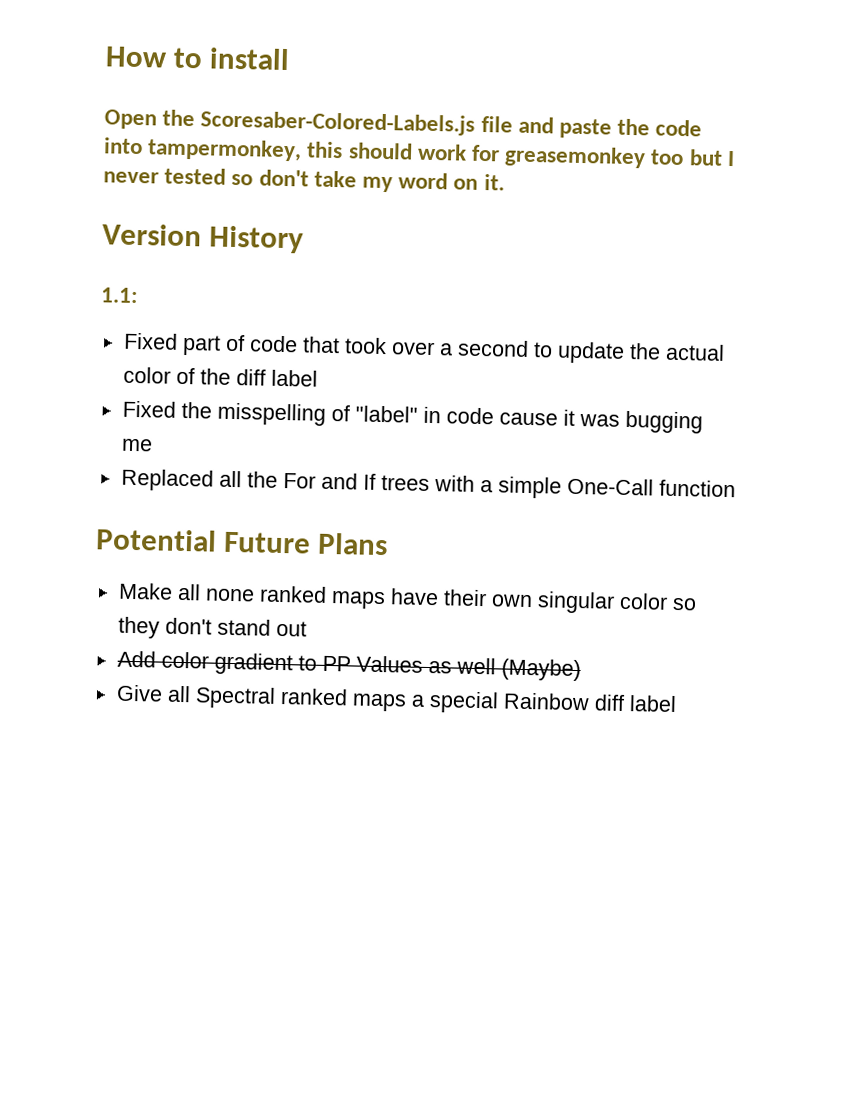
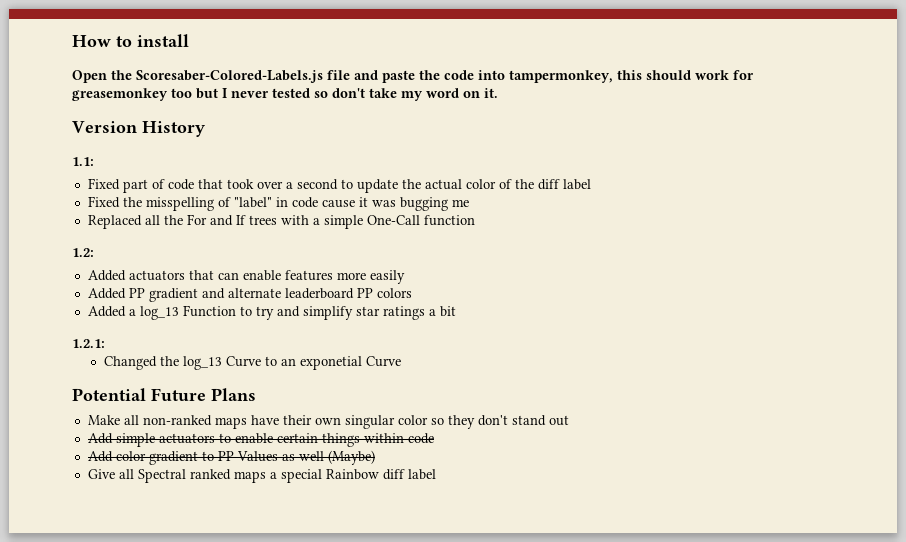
(736, 488) none -> [72,248,94,257] [87,270,405,284] [87,288,412,302] [87,305,456,320] [72,339,105,348] [104,356,402,370] // 1.2: // Added actuators that can enable features more easily // Added PP gradient and alternate leaderboard PP colors // Added a log_13 Function to try and simplify star ratings a bit // 1.2.1: // Changed the log_13 Curve to an exponetial Curve
[204,585,327,603] none ranked -> [142,415,212,426] non-ranked
(307, 628) none -> [87,433,434,447] // Add simple actuators to enable certain things within code

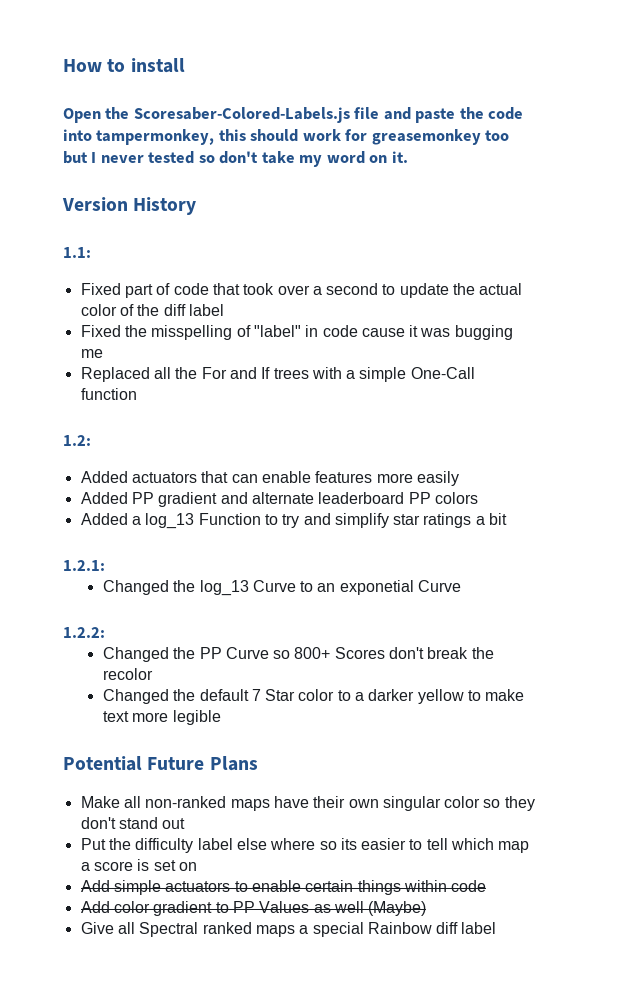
(402, 361) none -> [63,627,105,638] [102,647,494,662] [102,668,153,680] [102,689,525,704] [102,710,221,725] // 1.2.2: // Changed the PP Curve so 800+ Scores don't break the recolor // Changed the default 7 Star color to a darker yellow to make text more legible
(569, 420) none -> [80,838,530,853] [80,859,197,871] // Put the difficulty label else where so its easier to tell which map a score is set on

